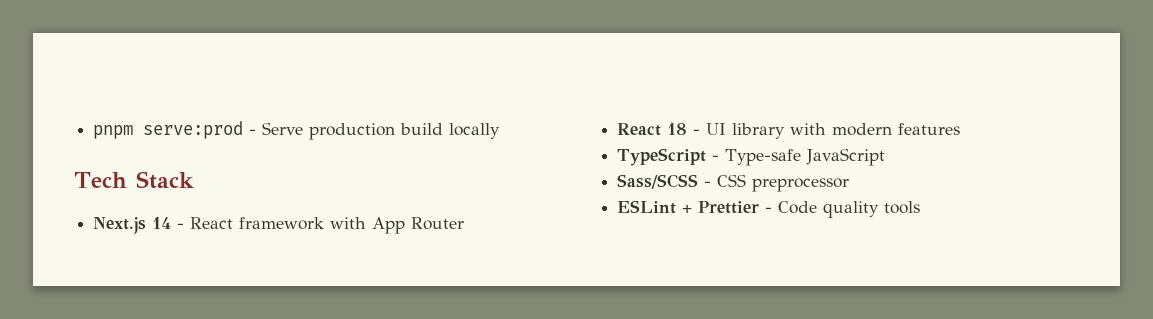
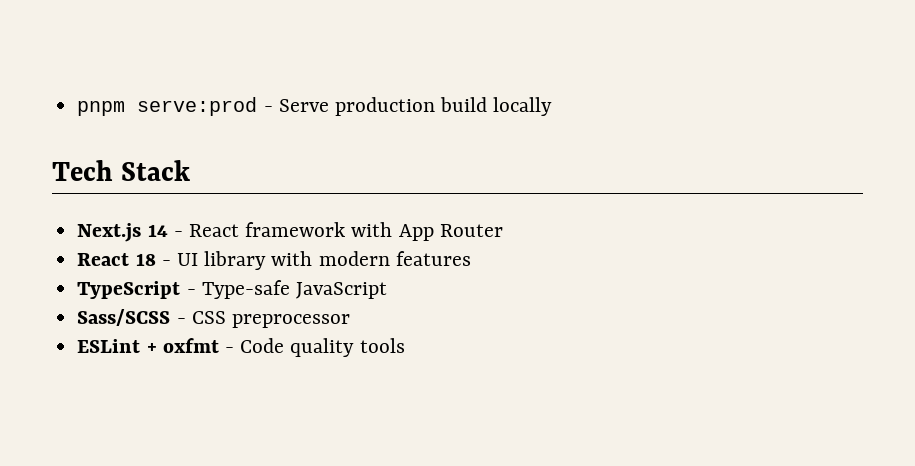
[698,201,760,214] Prettier -> [162,338,219,353] oxfmt

